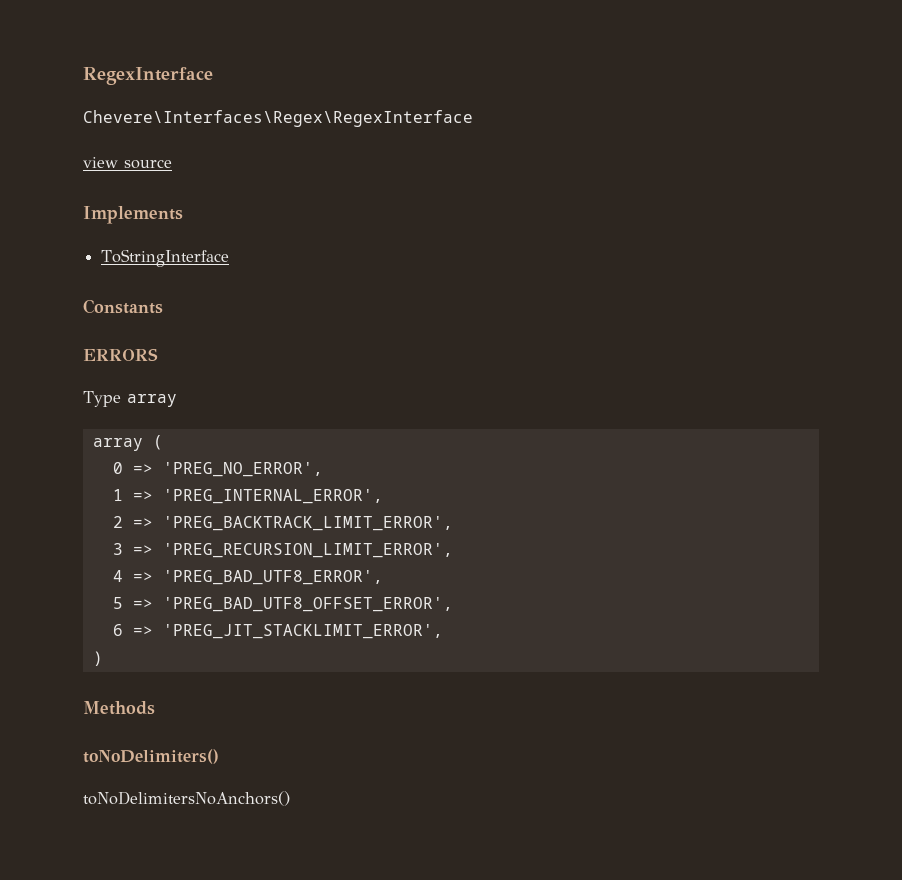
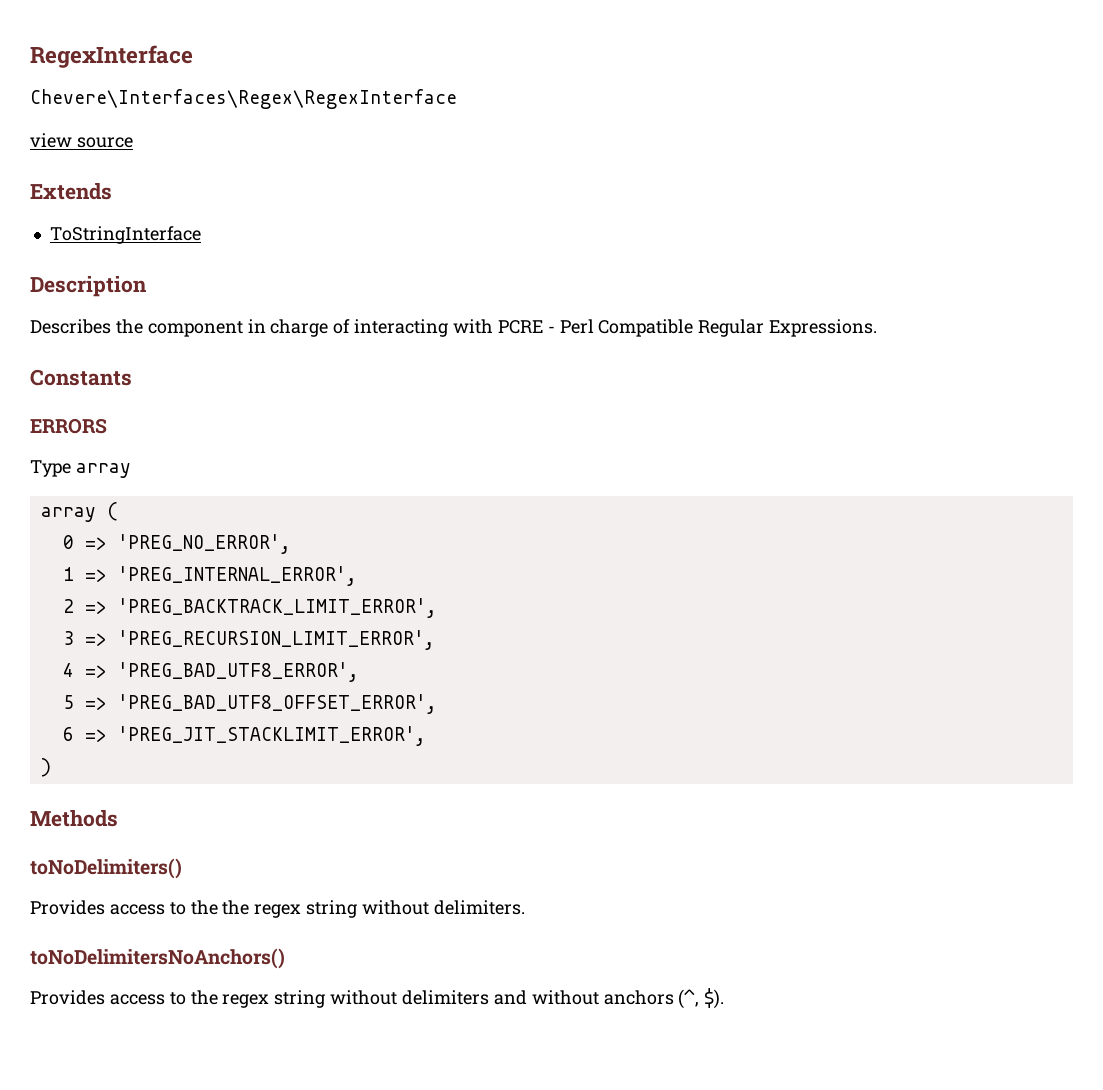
[83,206,183,224] Implements -> [30,183,112,200] Extends
(230, 258) none -> [30,276,147,297] [30,319,878,337] // Description // Describes the component in charge of interacting with PCRE - Perl Compatible Regular Expressions.
[83,791,290,806] toNoDelimitersNoAnchors() -> [30,900,525,918] [30,948,285,969] [30,988,725,1009] Provides access to the the regex string without delimiters. // toNoDelimitersNoAnchors() // Provides access to the regex string without delimiters and without anchors (^, $).

